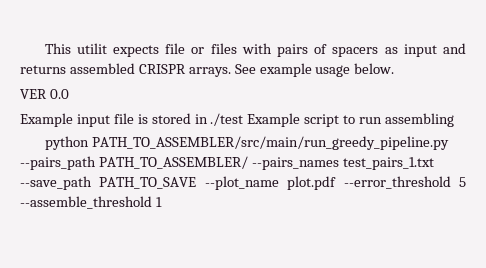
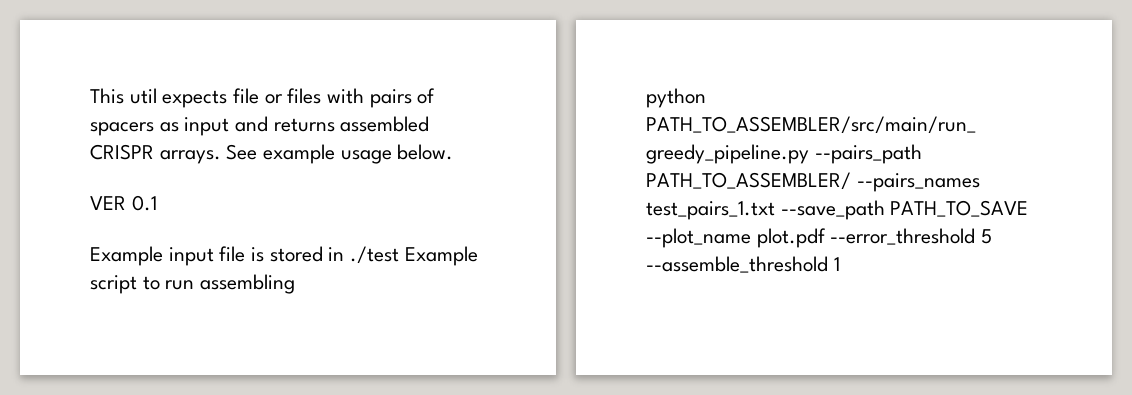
[76,43,107,54] utilit -> [129,88,157,104] util
[49,89,69,99] 0.0 -> [131,195,157,211] 0.1

